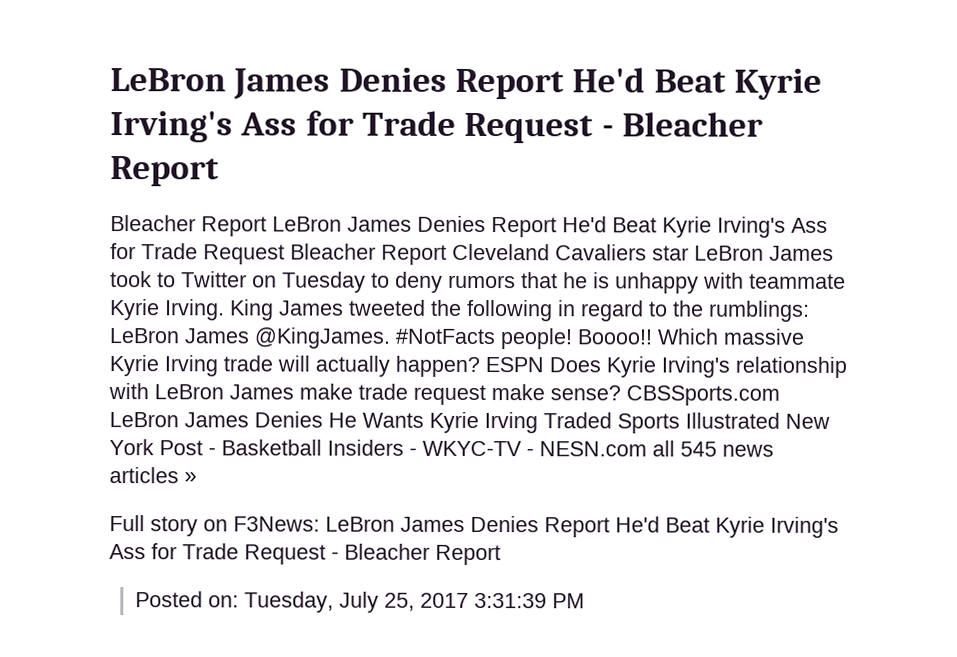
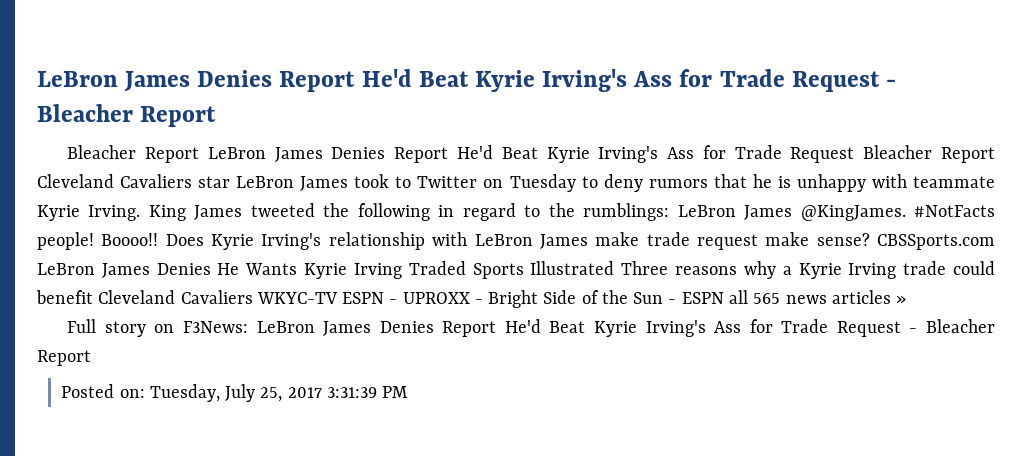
[657,328,805,345] [109,355,544,378] Which massive Kyrie Irving trade will actually happen? ESPN -> (159, 239) none
[785,413,830,429] [109,439,717,457] New York Post - Basketball Insiders - WKYC-TV - NESN.com all 545 -> [621,261,996,279] [36,290,781,308] Three reasons why a Kyrie Irving trade could benefit Cleveland Cavaliers WKYC-TV ESPN - UPROXX - Bright Side of the Sun - ESPN all 565

